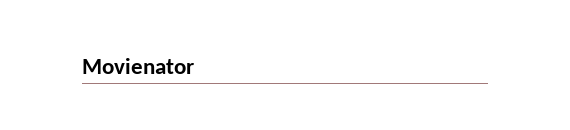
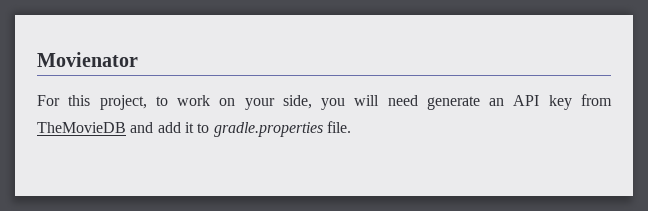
(194, 66) none -> [37,94,612,110] [37,121,351,137] // For this project, to work on your side, you will need generate an API key from TheMovieDB and add it to gradle.properties file.

